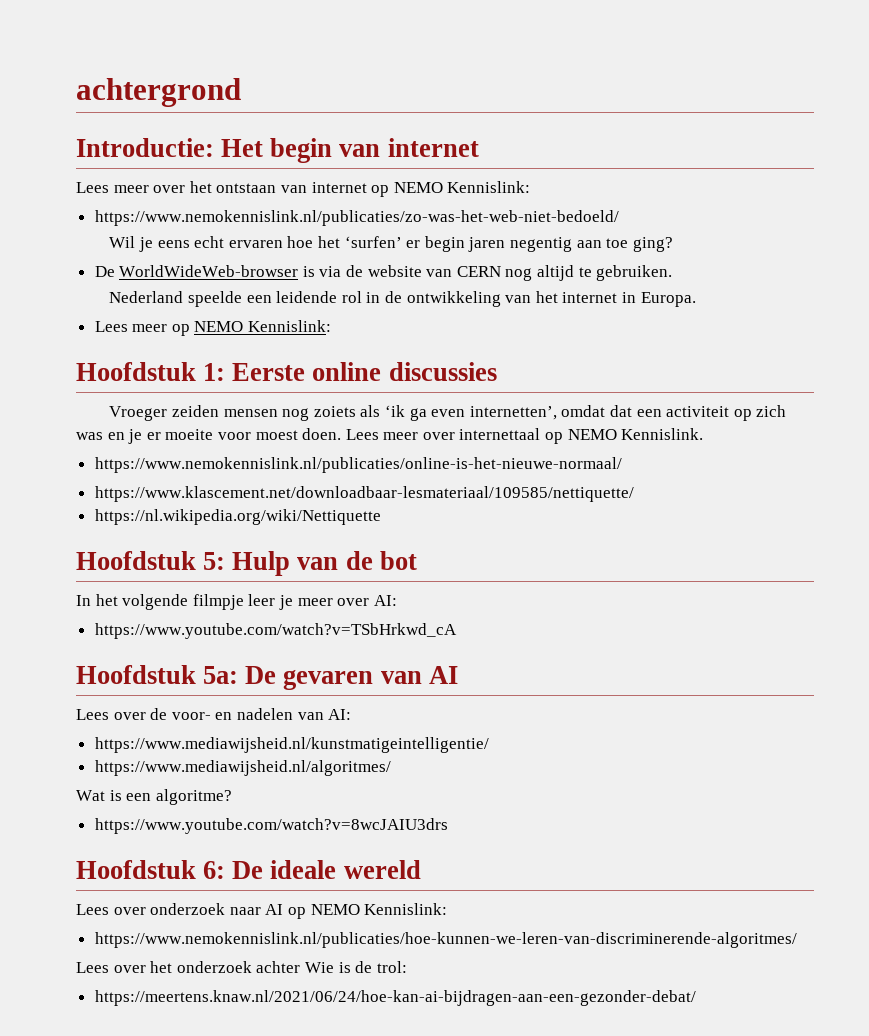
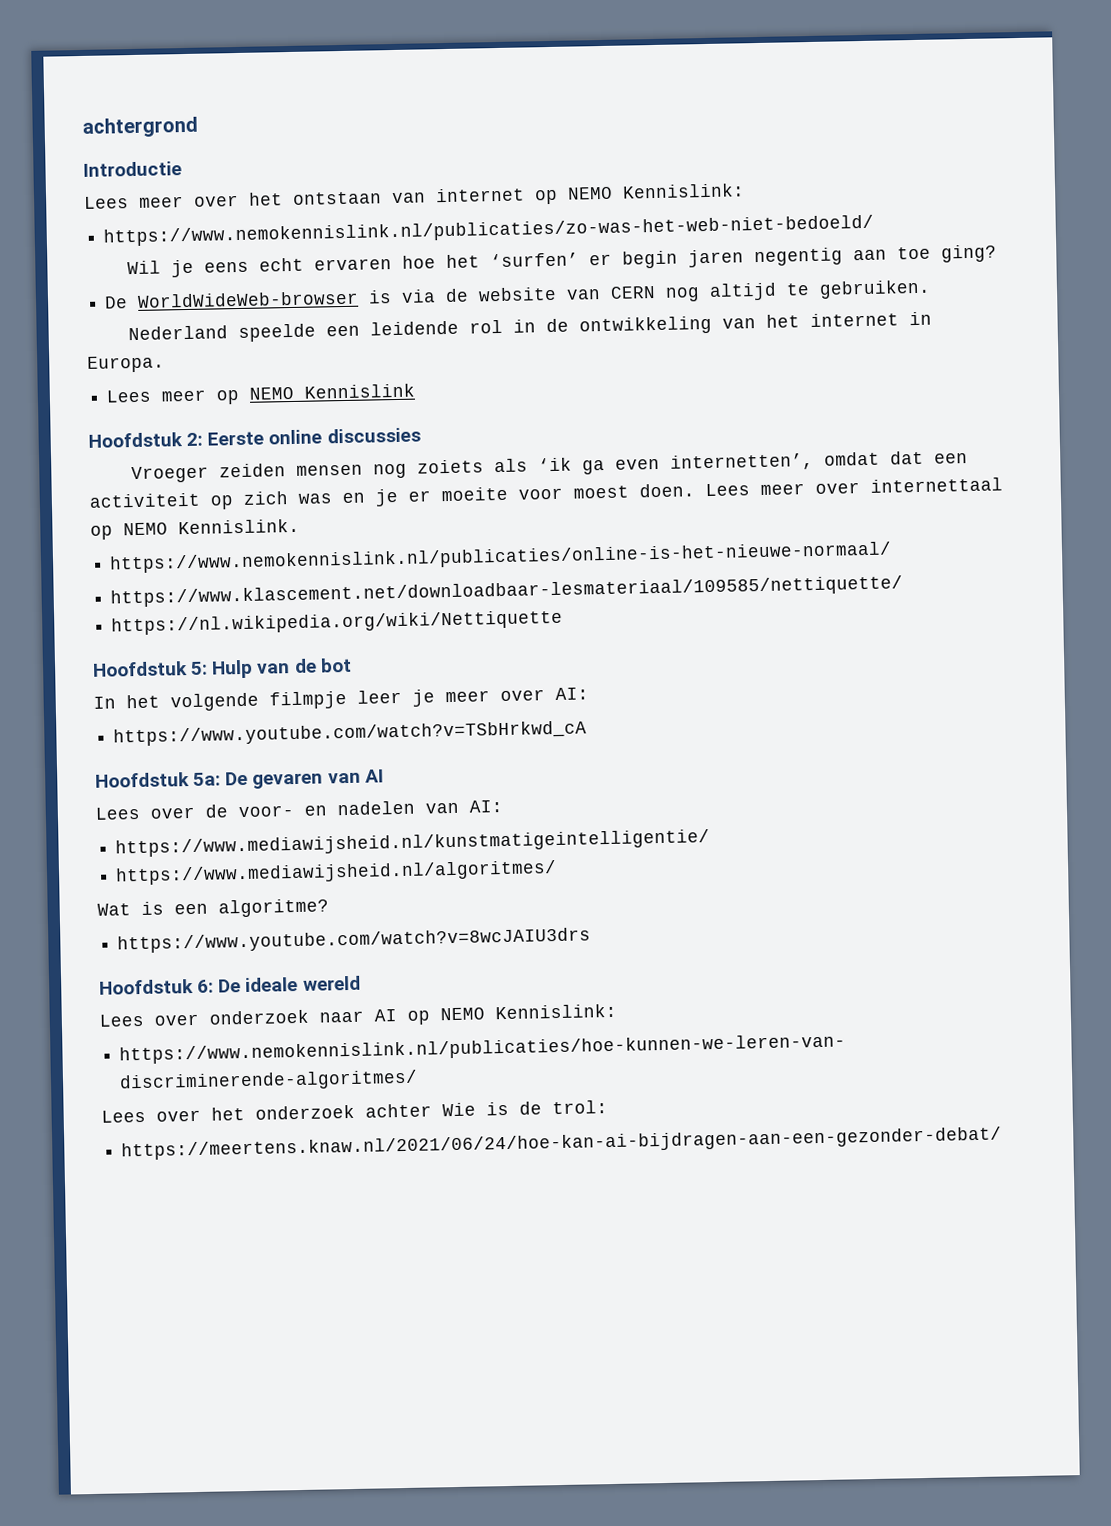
[76,138,479,163] Introductie: Het begin van internet -> [83,161,182,177] Introductie
[248,320,332,332] [76,362,226,381] Kennislink: // Hoofdstuk 1: -> [304,383,416,399] [88,432,204,448] Kennislink // Hoofdstuk 2:

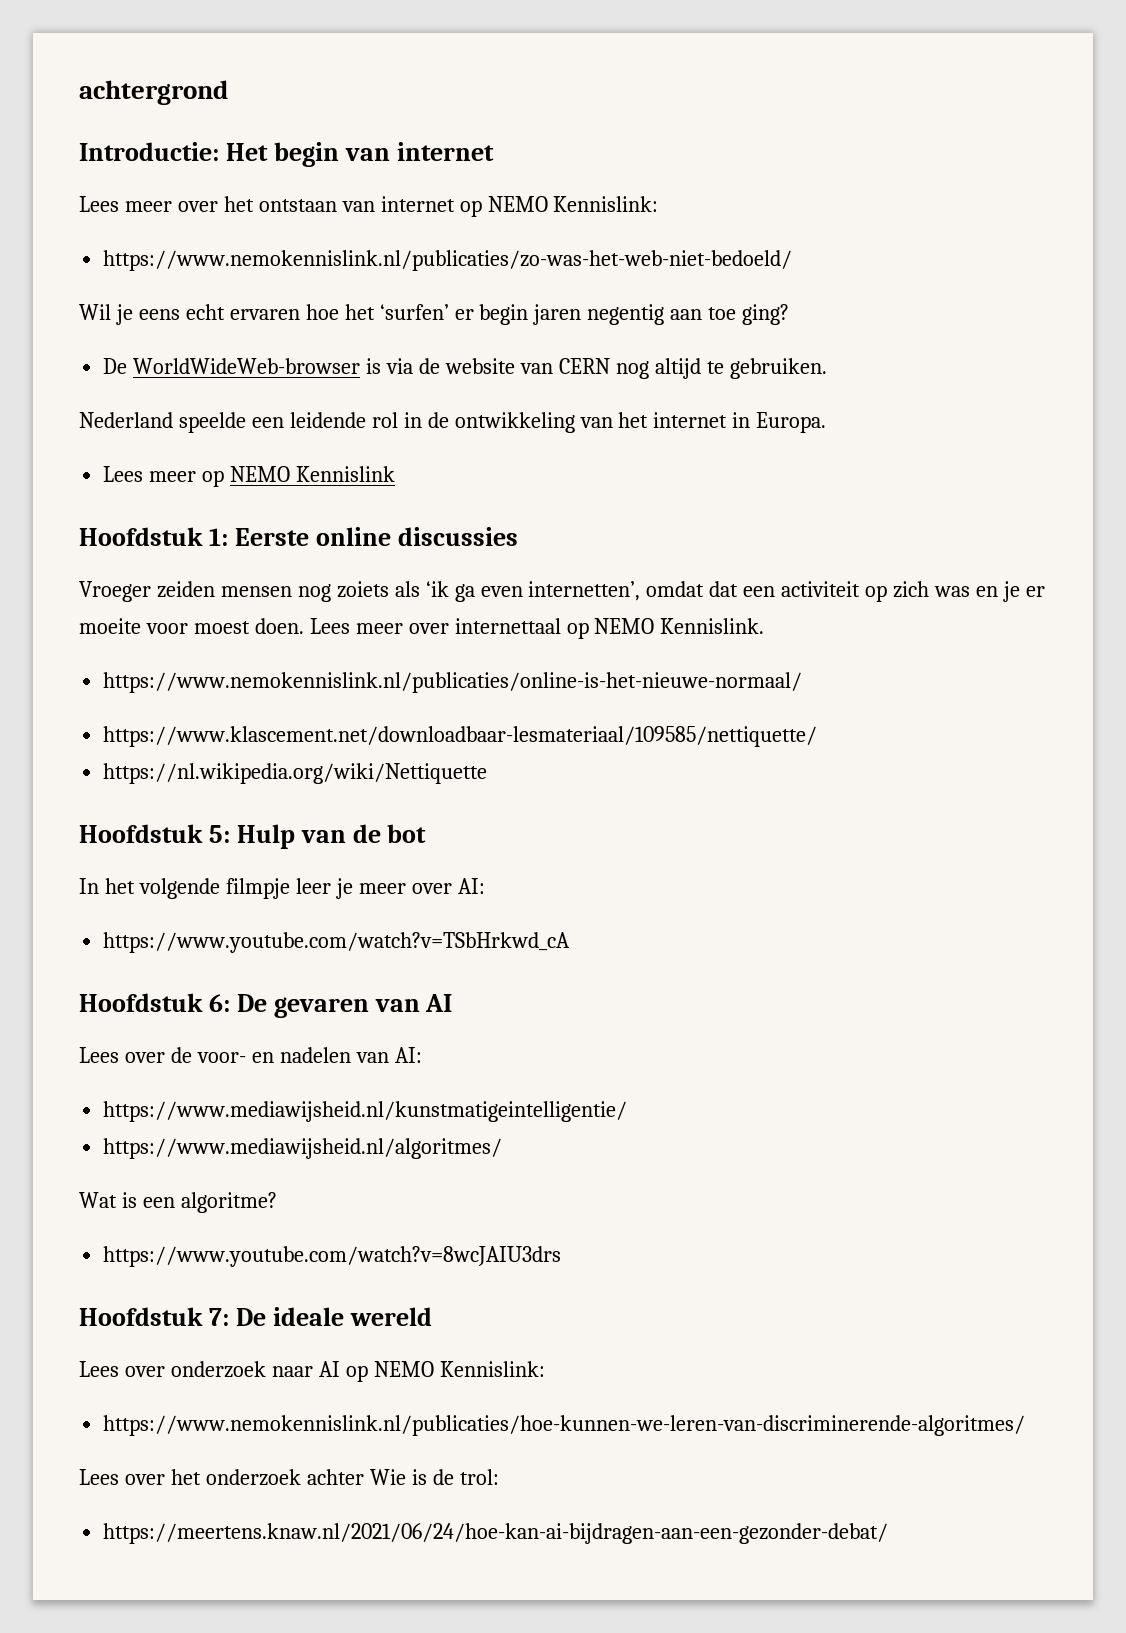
[83,161,182,177] Introductie -> [79,142,494,167] Introductie: Het begin van internet
[186,432,204,447] 2: -> [208,528,228,546] 1:
[193,772,222,786] 5a: -> [208,994,230,1012] 6:
[197,979,215,993] 6: -> [208,1308,229,1326] 7:

